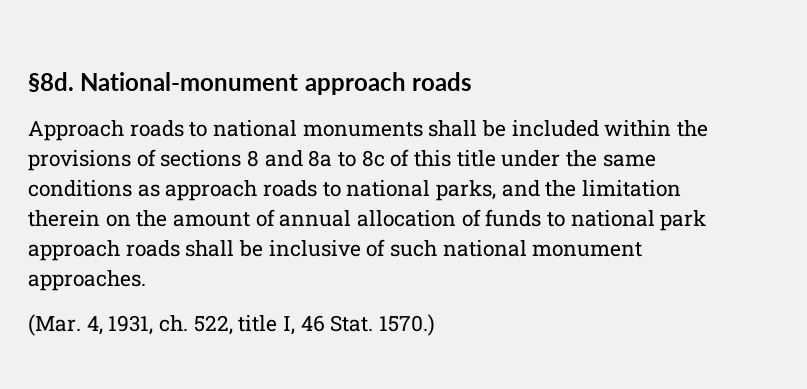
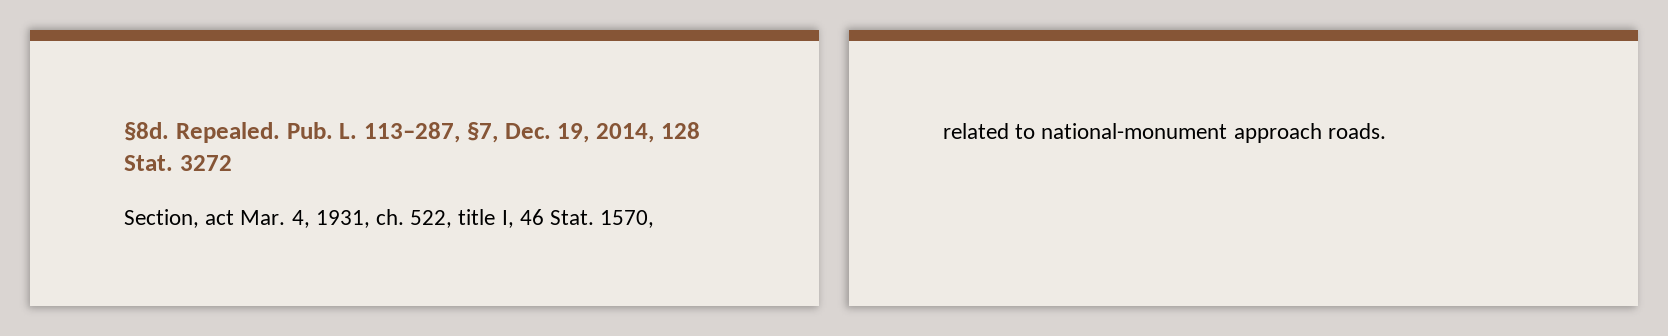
[80,72,473,95] [28,120,709,141] [28,149,656,171] [28,180,682,201] [28,209,707,231] [28,239,643,261] [28,270,146,291] [28,314,81,336] National-monument approach roads // Approach roads to national monuments shall be included within the provisions of sections 8 and 8a to 8c of this title under the same conditions as approach roads to national parks, and the limitation therein on the amount of annual allocation of funds to national park approach roads shall be inclusive of such national monument approaches. // (Mar. -> [175,122,700,143] [124,155,232,171] [124,209,286,228] Repealed. Pub. L. 113–287, §7, Dec. 19, 2014, 128 Stat. 3272 // Section, act Mar.
[379,314,436,336] 1570.) -> [600,210,655,228] [943,123,1386,143] 1570, related to national-monument approach roads.

